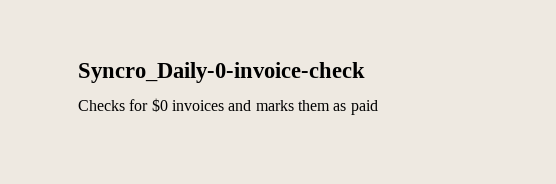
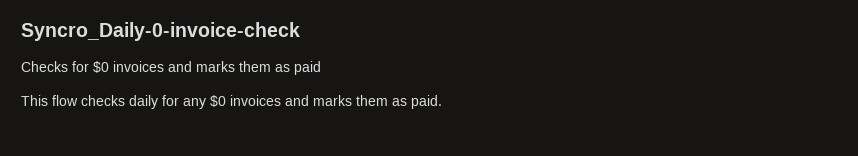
(378, 107) none -> [21,95,442,109] // This flow checks daily for any $0 invoices and marks them as paid.

